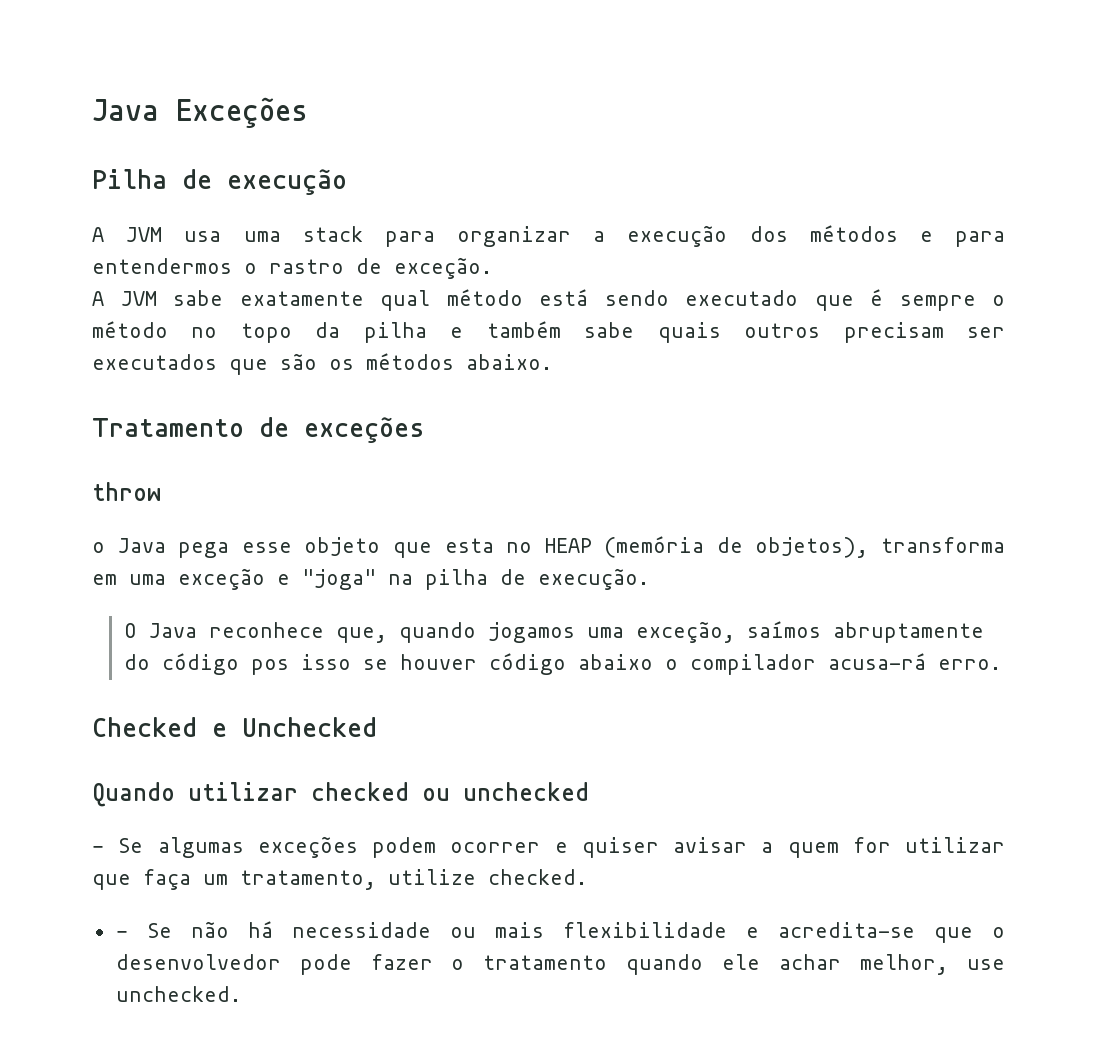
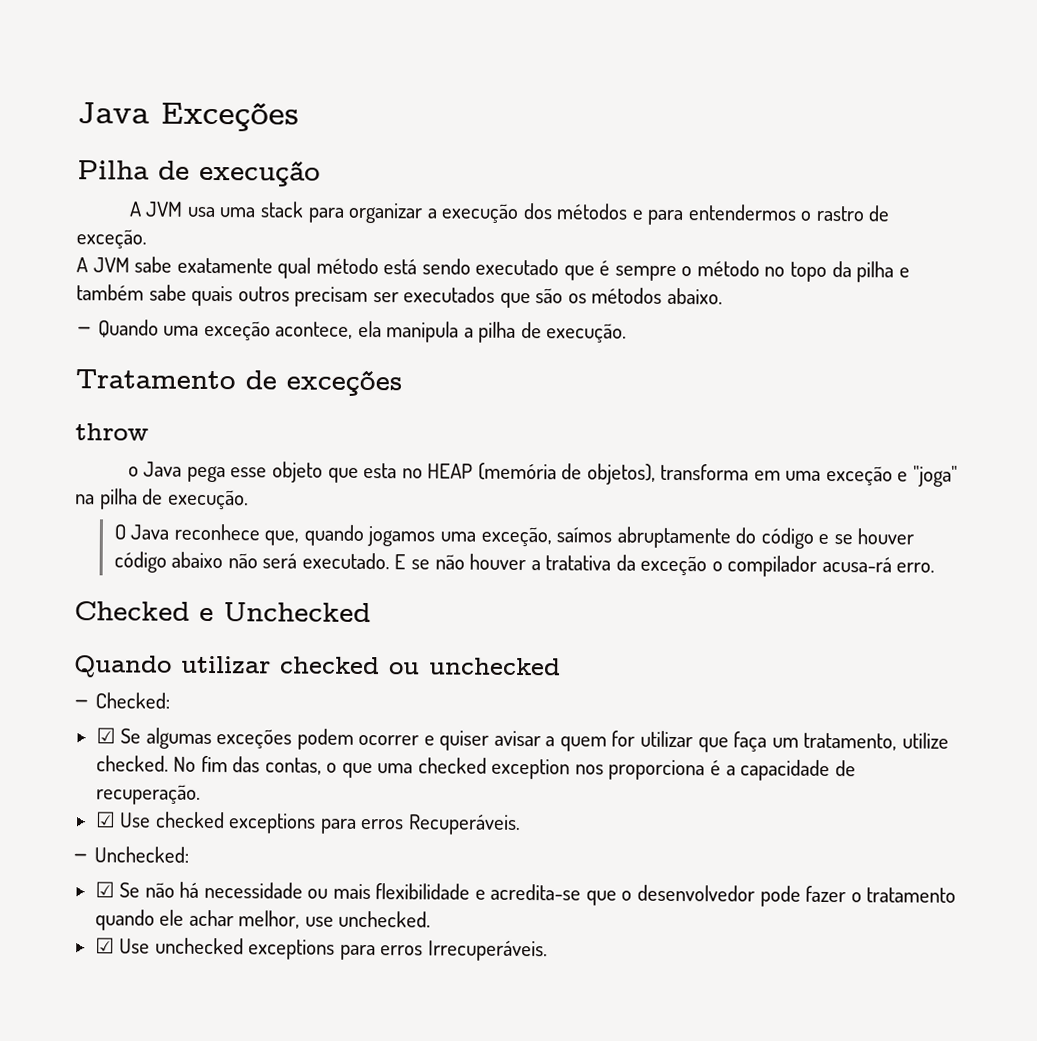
(552, 362) none -> [76,319,628,344] // - Quando uma exceção acontece, ela manipula a pilha de execução.
[251,654,352,675] pos isso -> [818,533,830,545] e
(654, 662) none -> [227,552,708,577] não será executado. E se não houver a tratativa da exceção
(104, 849) none -> [94,692,170,709] [95,727,116,744] Checked: // ☑
[115,931,128,938] // - -> [173,755,856,782] [95,784,201,805] [95,811,521,836] [72,846,189,863] [94,881,115,898] No fim das contas, o que uma checked exception nos proporciona é a capacidade de recuperação. // ☑ Use checked exceptions para erros Recuperáveis. // - Unchecked: // ☑
(241, 994) none -> [94,937,548,962] // ☑ Use unchecked exceptions para erros Irrecuperáveis.

